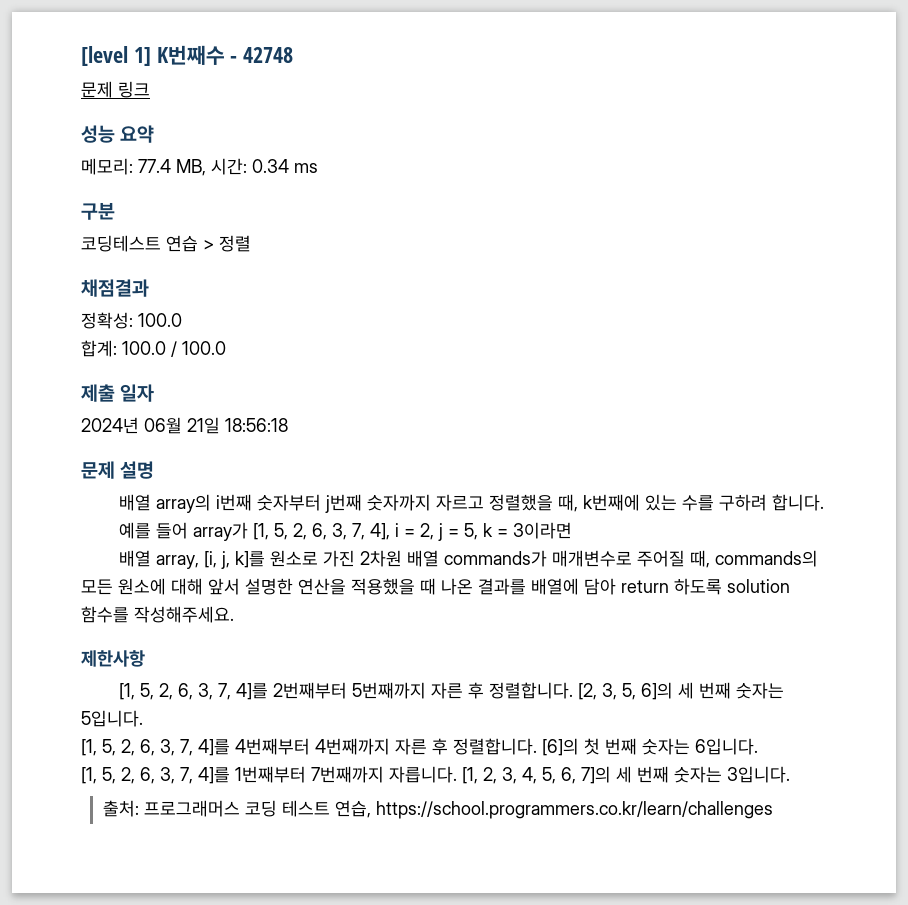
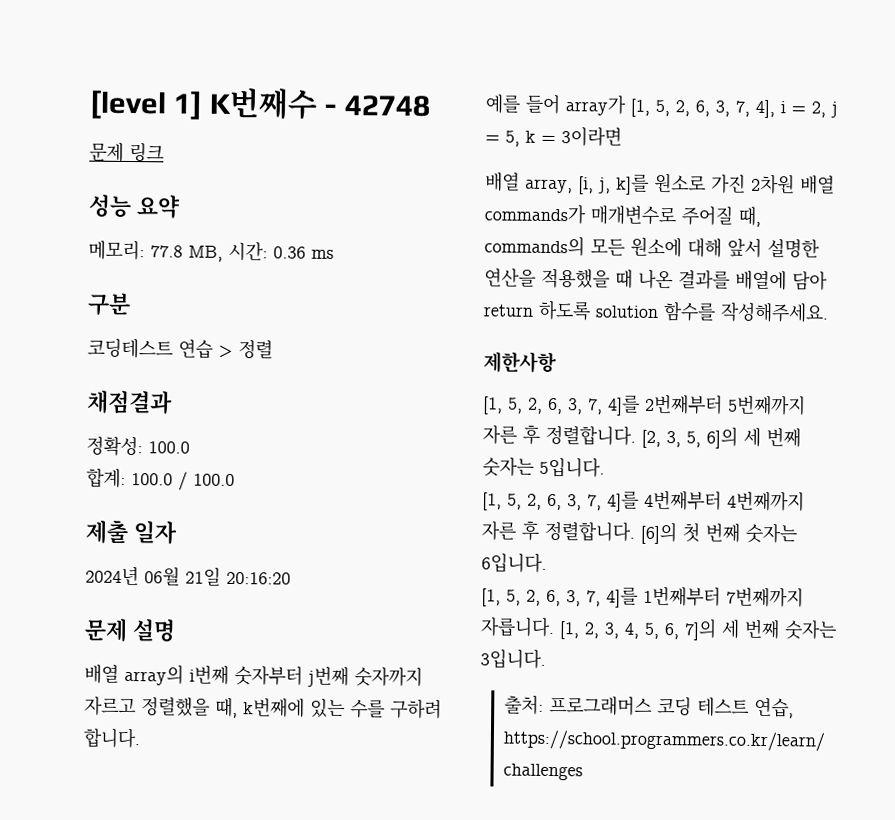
[138,159,171,173] 77.4 -> [150,245,183,258] 77.8
[252,159,289,173] 0.34 -> [273,246,306,259] 0.36
[225,418,288,432] 18:56:18 -> [226,571,291,585] 20:16:20

